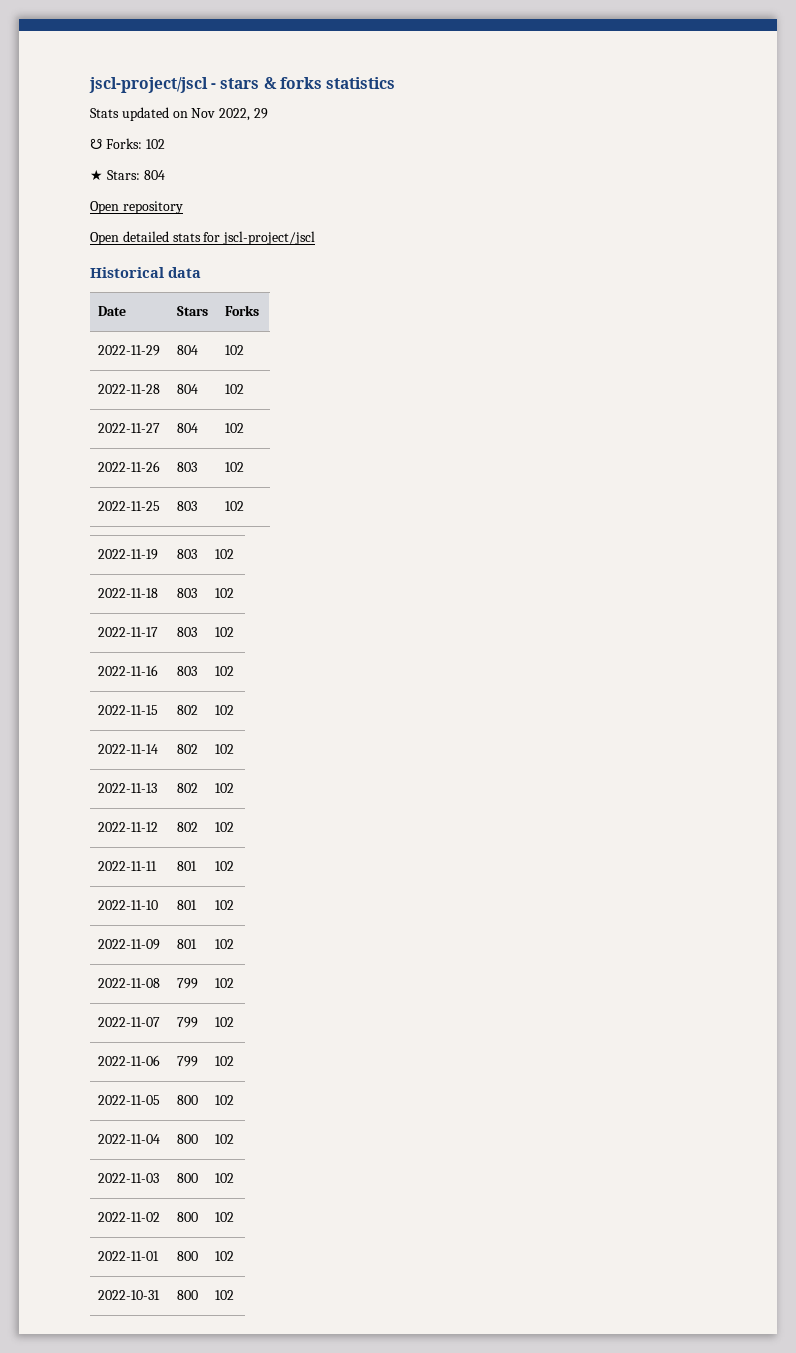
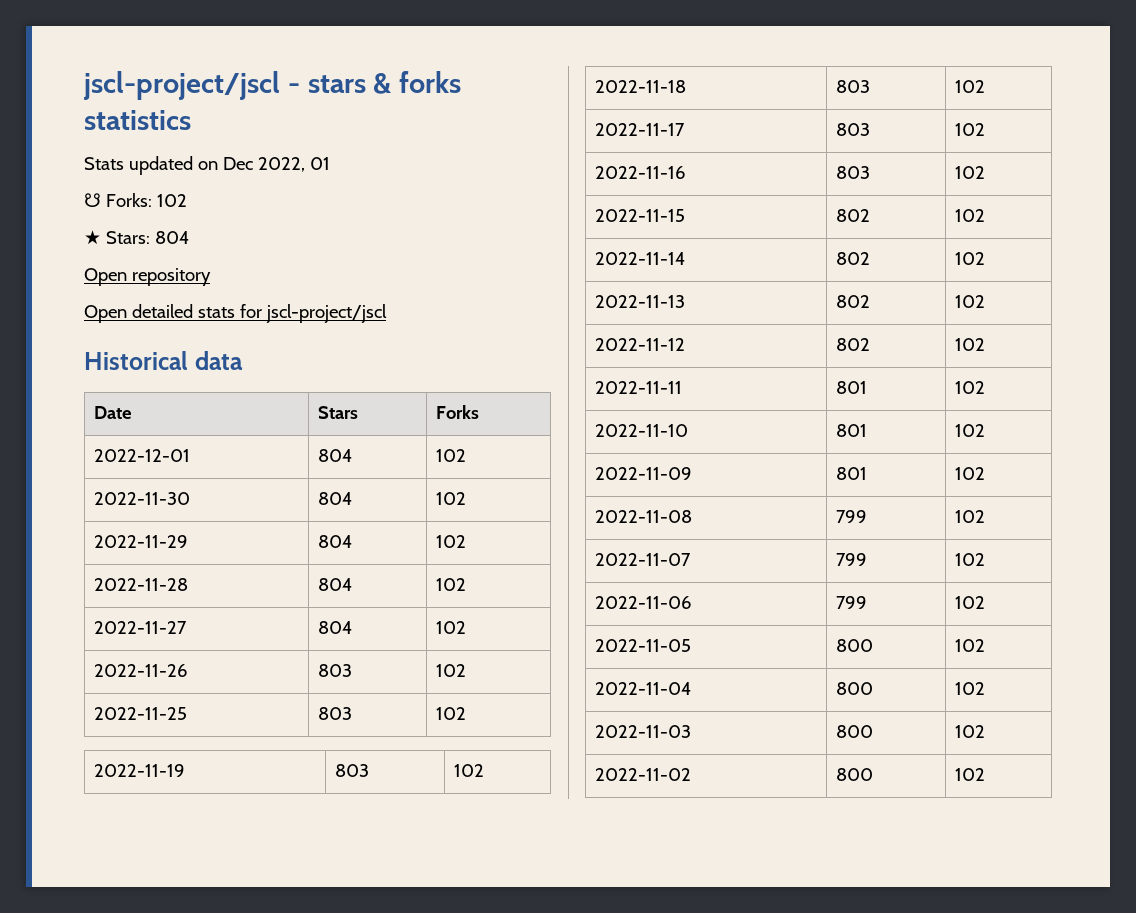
[191,108,268,121] Nov 2022, 29 -> [222,157,330,172] Dec 2022, 01
(260, 310) none -> [94,449,191,462] [318,449,353,462] [436,449,467,462] [94,492,191,505] [318,492,353,505] [436,492,467,505] // 2022-12-01 | 804 | 102 // 2022-11-30 | 804 | 102
[98,1251,160,1261] [177,1251,199,1261] [215,1251,235,1261] [98,1290,161,1300] [177,1290,199,1300] [215,1290,235,1300] // 2022-11-01 | 800 | 102 // 2022-10-31 | 800 | 102 -> (986, 774) none

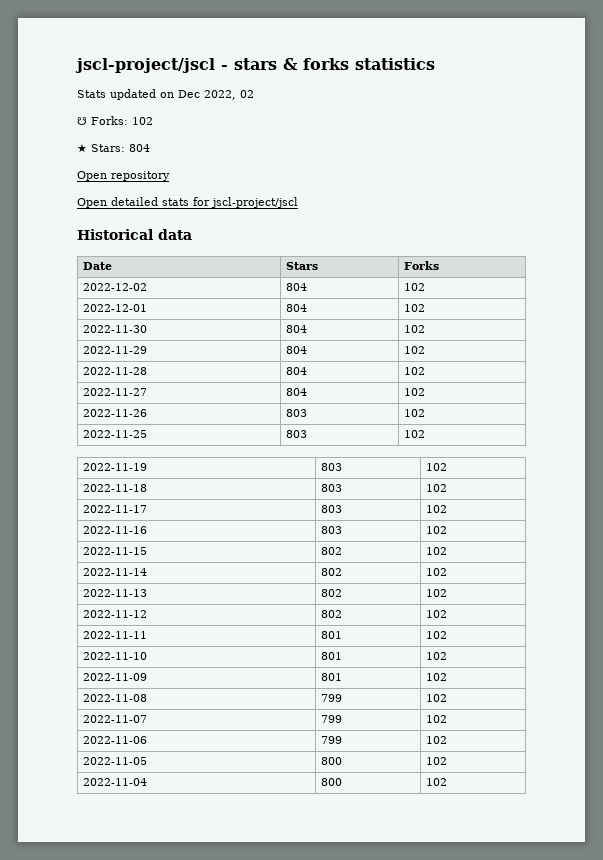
[309,157,330,170] 01 -> [240,90,254,98] 02
(480, 412) none -> [82,283,147,291] [285,283,307,291] [403,283,425,291] // 2022-12-02 | 804 | 102
[595,725,692,738] [836,725,874,738] [955,725,986,738] [595,768,692,781] [836,768,874,781] [955,768,986,781] // 2022-11-03 | 800 | 102 // 2022-11-02 | 800 | 102 -> (447, 782) none

